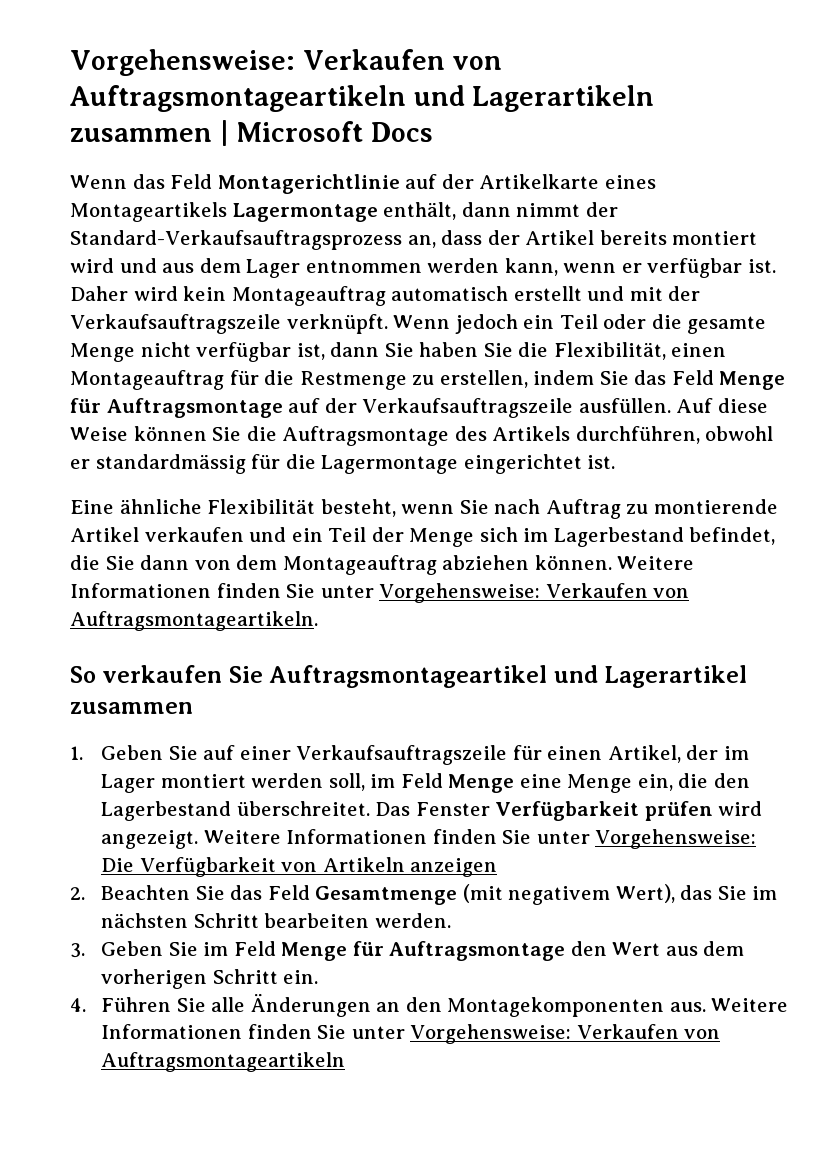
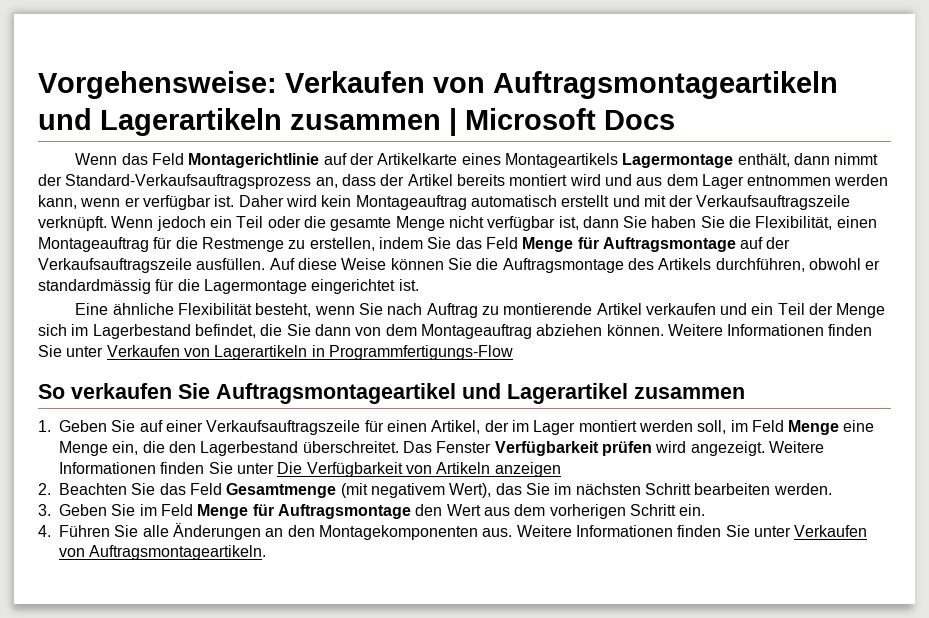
[379,583,690,603] [70,611,318,631] Vorgehensweise: Verkaufen von Auftragsmontageartikeln. -> [106,345,513,360] Verkaufen von Lagerartikeln in Programmfertigungs-Flow
[595,829,757,849] Vorgehensweise: -> (274, 468) none
[410,1024,721,1044] [101,1052,346,1072] Vorgehensweise: Verkaufen von Auftragsmontageartikeln -> [794,525,868,537] [59,545,267,560] Verkaufen von Auftragsmontageartikeln.

